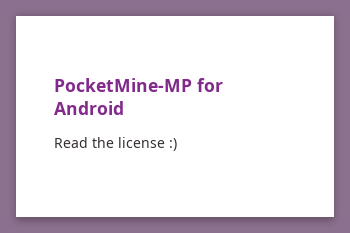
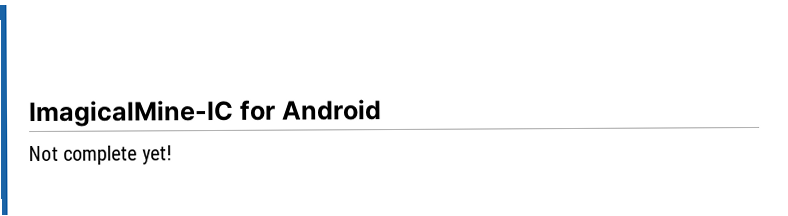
[54,78,192,92] PocketMine-MP -> [28,99,234,128] ImagicalMine-IC
[54,137,177,151] Read the license :) -> [29,145,172,165] Not complete yet!

